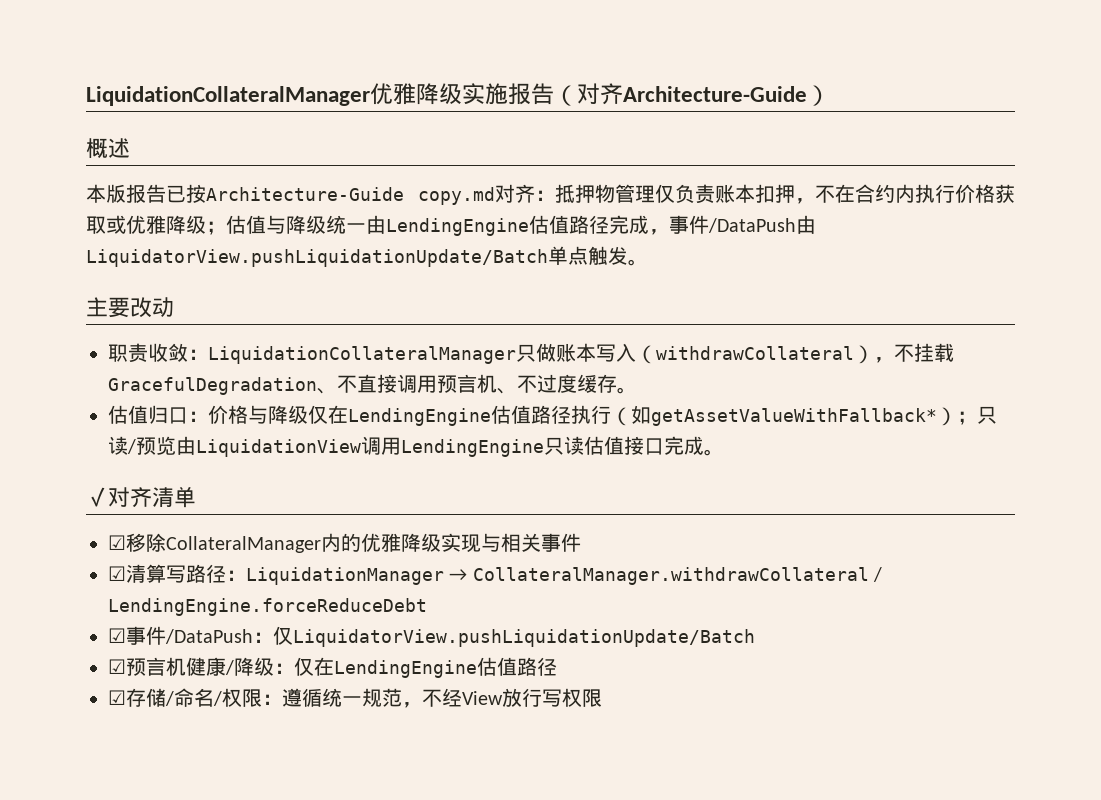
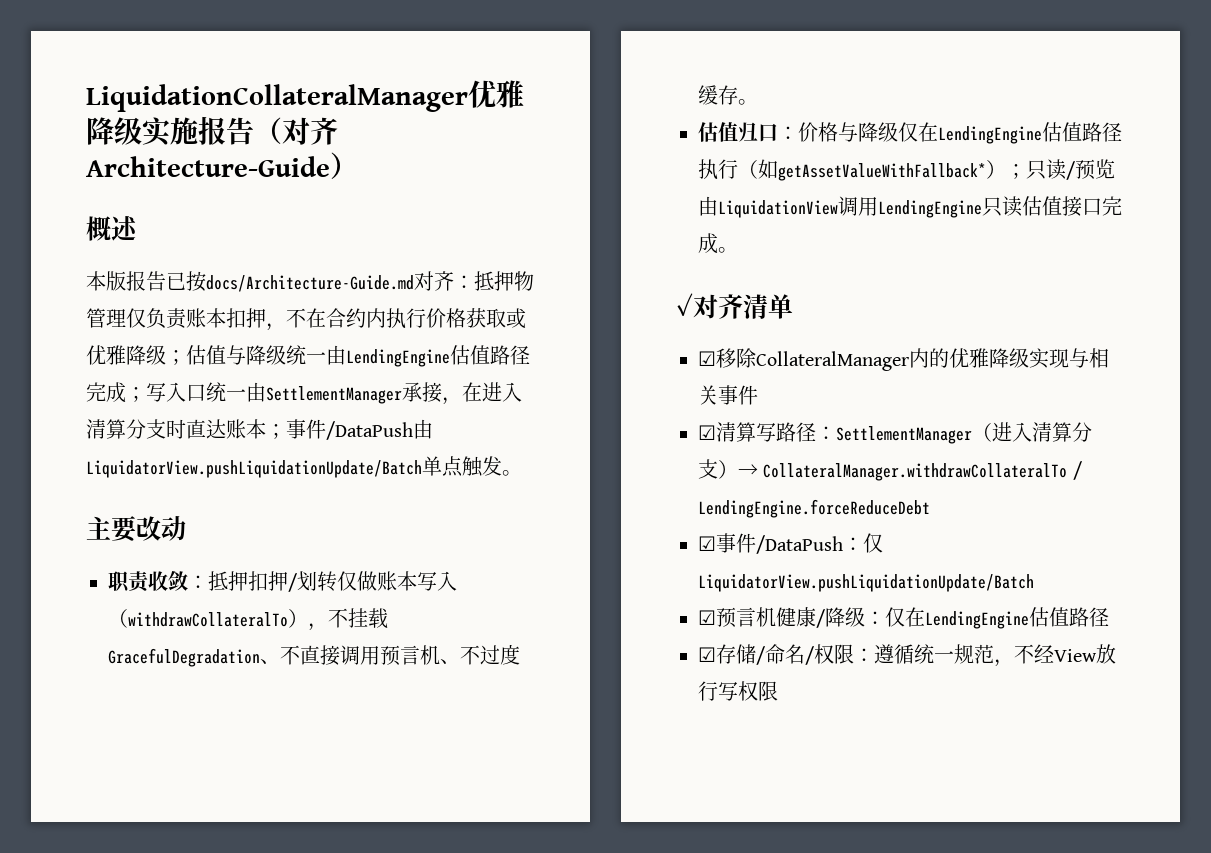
[206,187,495,205] Architecture-Guide copy.md -> [206,275,414,292] docs/Architecture-Guide.md
[649,229,669,235] ， -> [126,382,522,405] [86,419,286,439] ；写入口统一由SettlementManager承接，在进入清算分支时直达账本；
[208,344,536,364] LiquidationCollateralManager只 -> [208,571,357,592] 抵押扣押/划转仅
[656,346,854,360] withdrawCollateral -> [128,612,288,627] withdrawCollateralTo
[246,567,869,585] LiquidationManager → CollateralManager.withdrawCollateral -> [836,422,1092,444] [698,459,1068,481] SettlementManager（进入清算分支）→ CollateralManager.withdrawCollateralTo

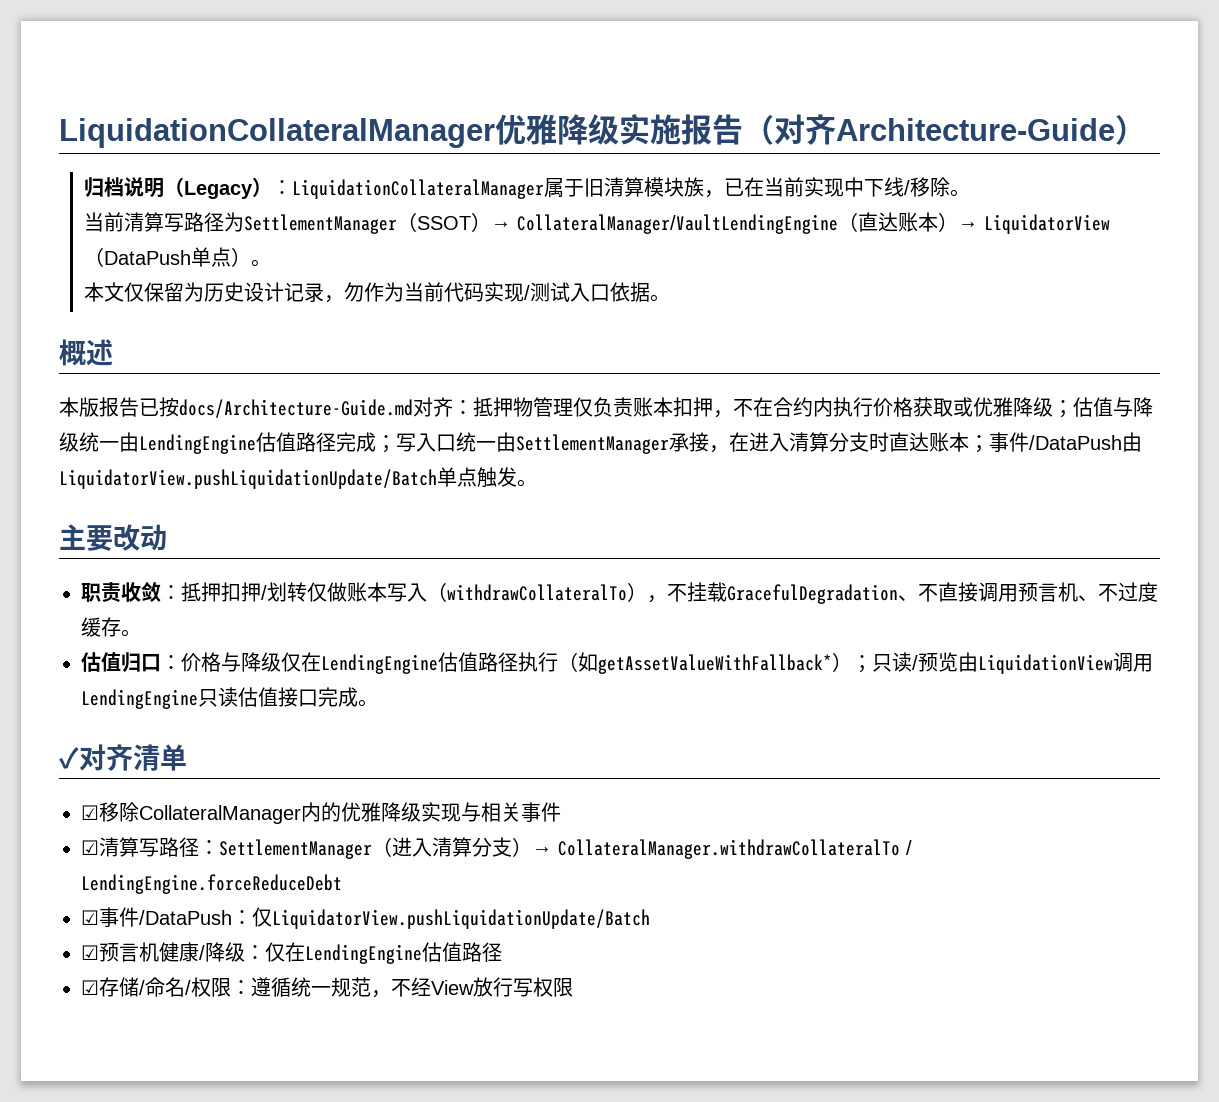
(358, 165) none -> [83,177,970,199] [83,212,1110,234] [83,247,271,267] [83,282,670,303] // 归档说明（Legacy）：LiquidationCollateralManager属于旧清算模块族，已在当前实现中下线/移除。 // 当前清算写路径为SettlementManager（SSOT）→ CollateralManager/VaultLendingEngine（直达账本）→ LiquidatorView（DataPush单点）。 // 本文仅保留为历史设计记录，勿作为当前代码实现/测试入口依据。

